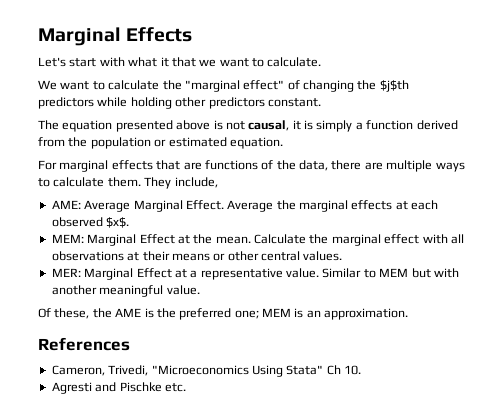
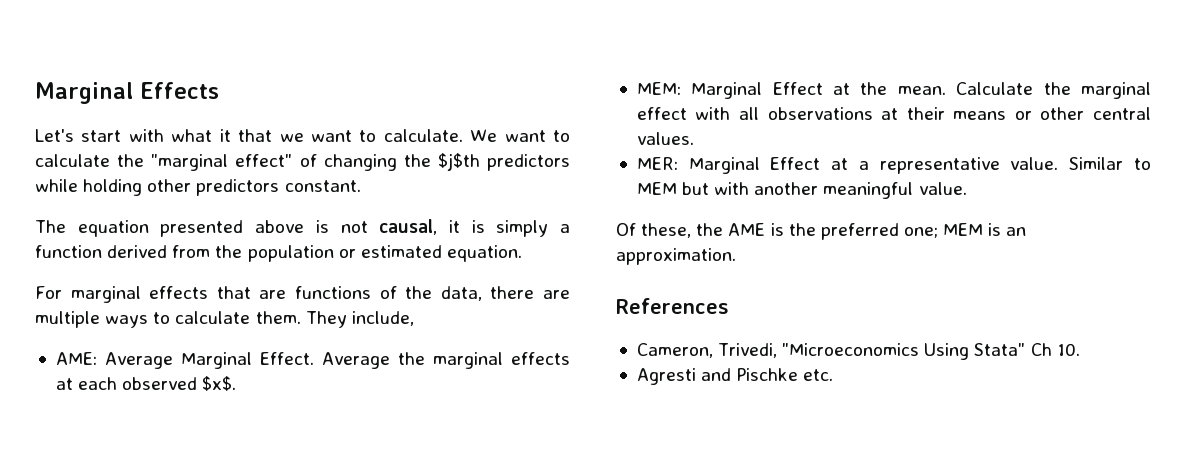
(322, 62) // -> (463, 135) none

